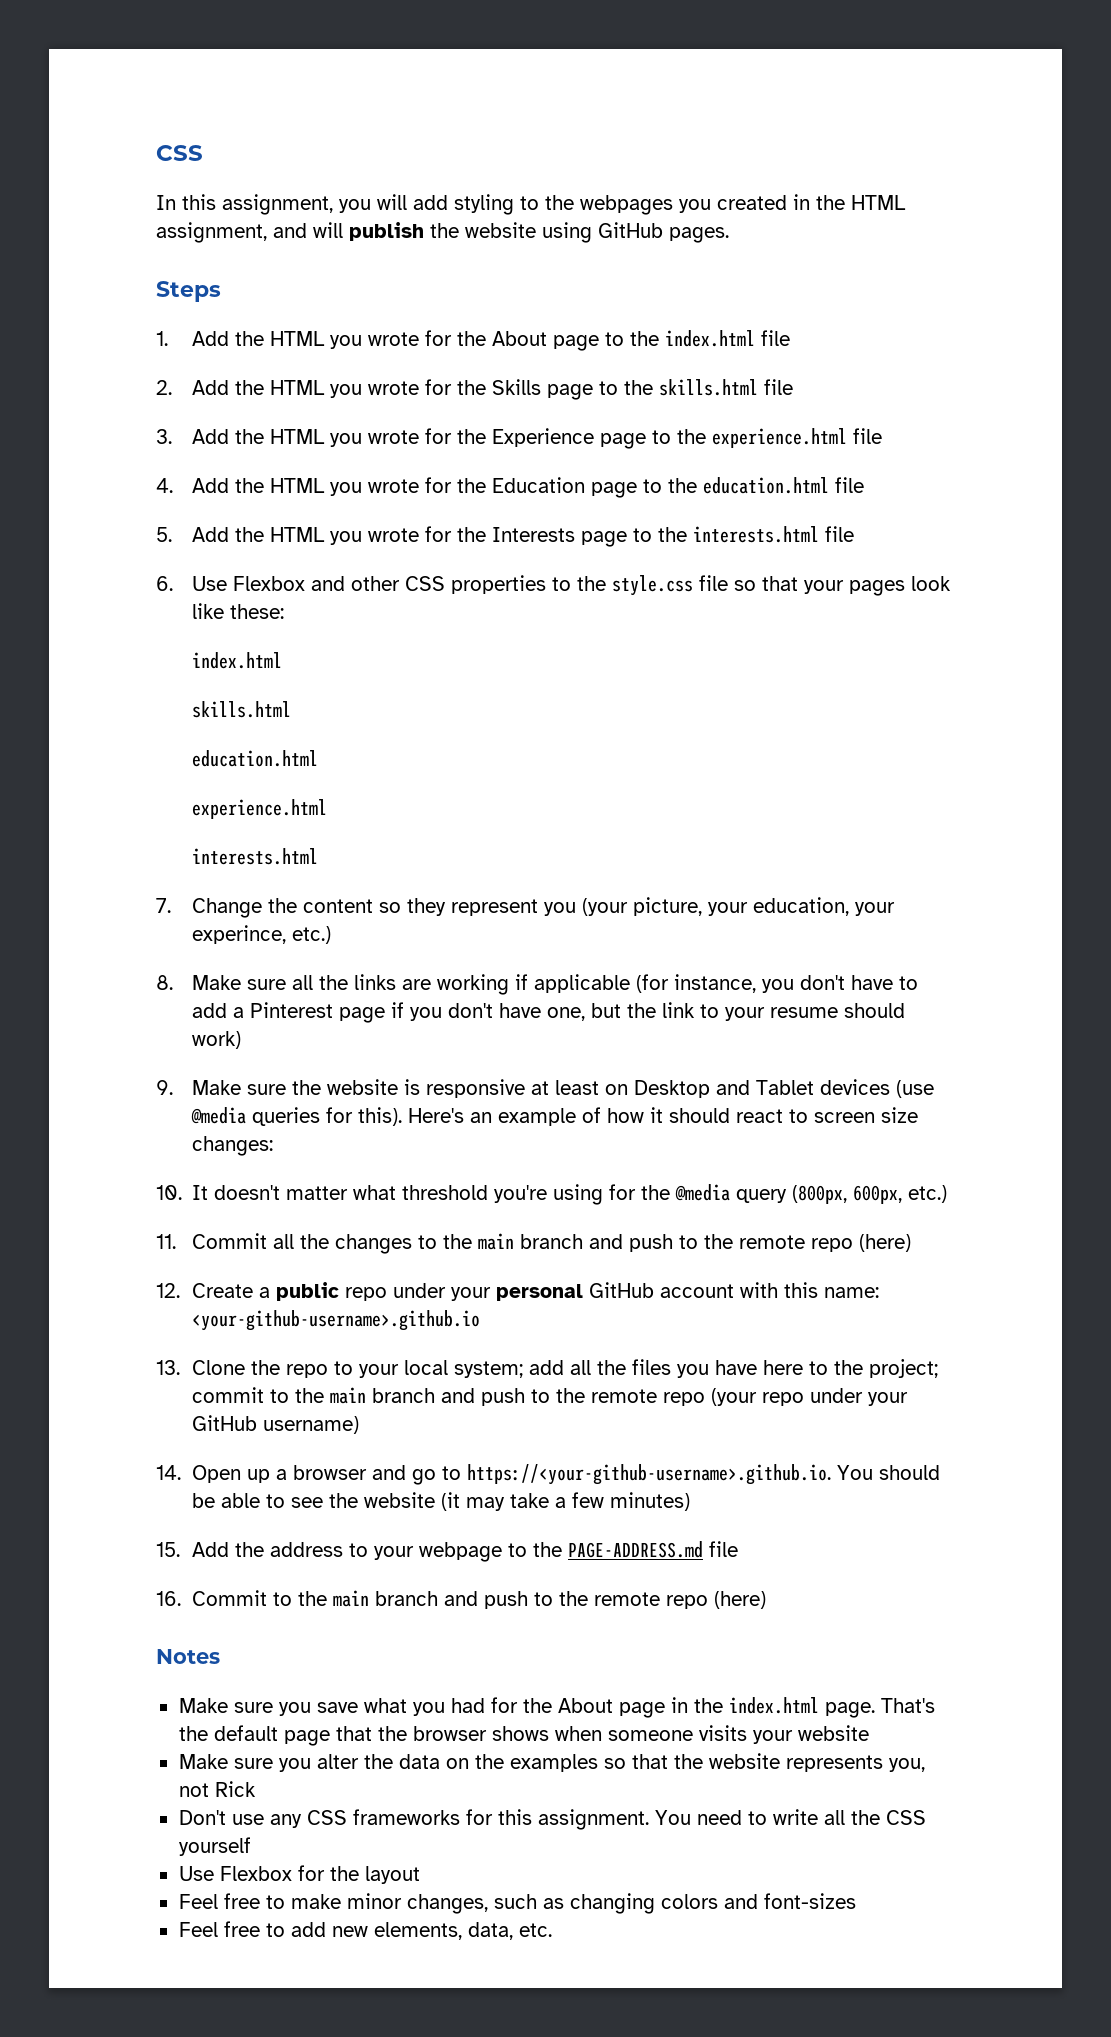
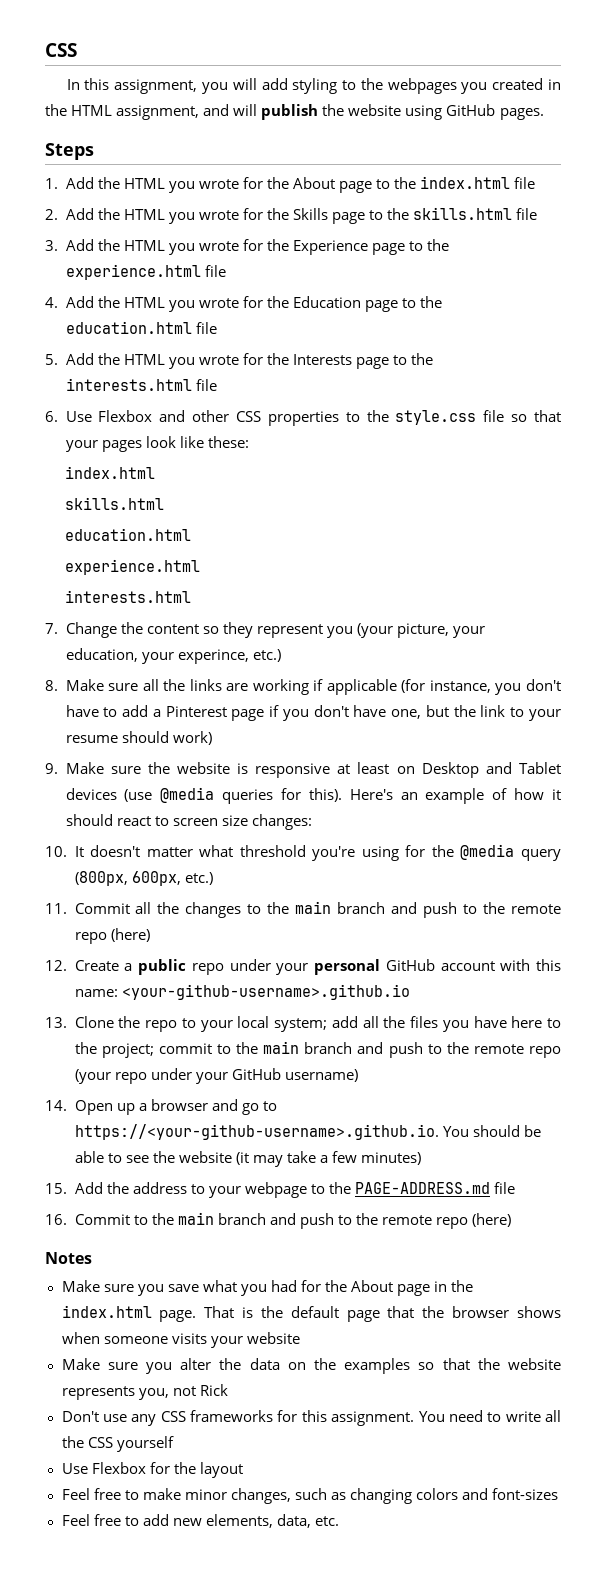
[880,1698,935,1713] That's -> [204,1306,254,1318] That is

